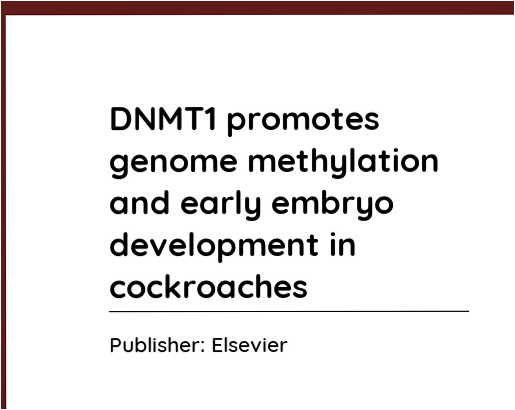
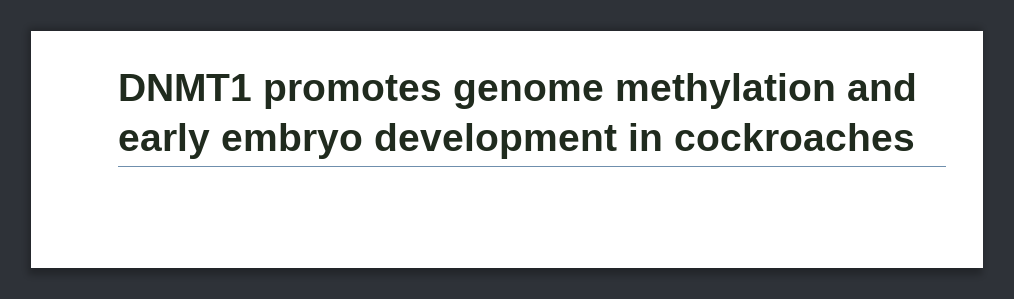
[109,336,289,354] // Publisher: Elsevier -> (915, 137) none

